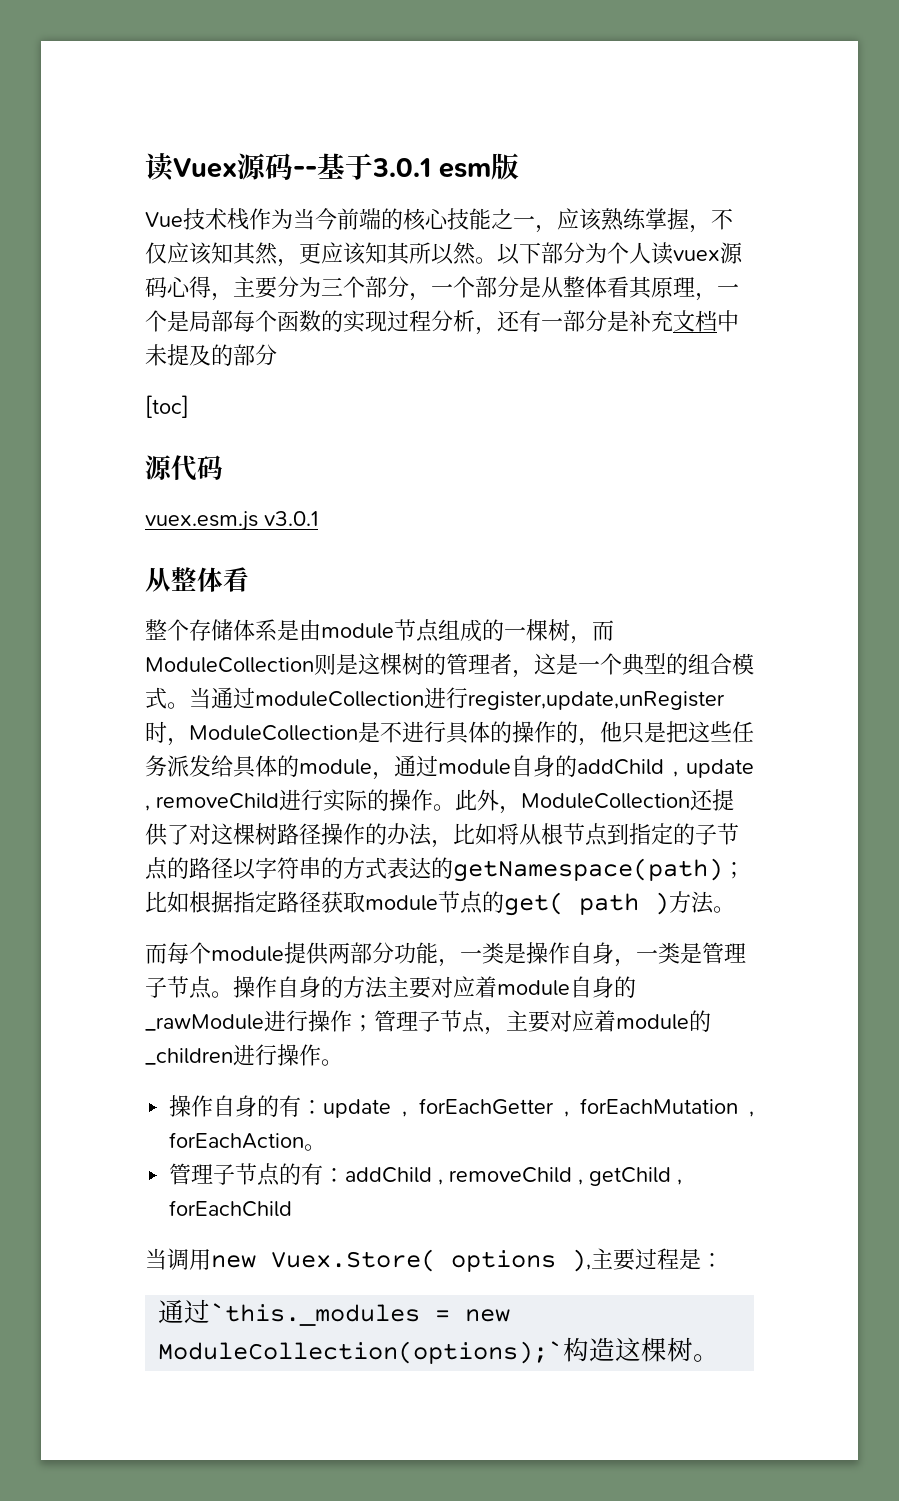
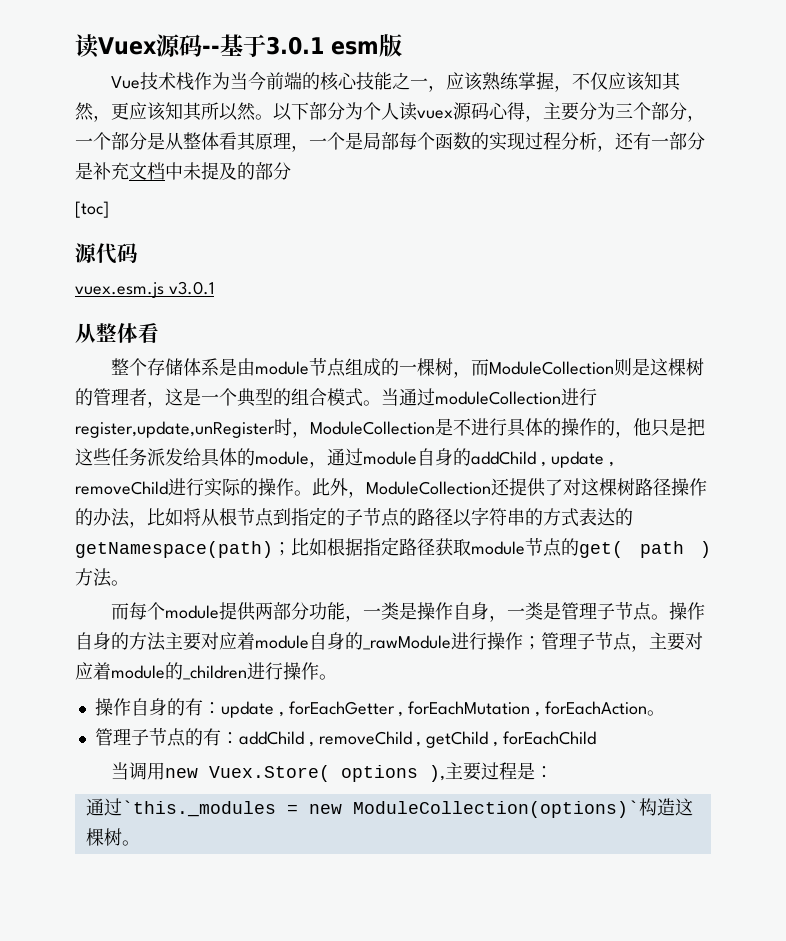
[158,1341,564,1364] ModuleCollection(options);` -> [352,800,639,818] ModuleCollection(options)`

